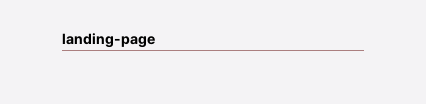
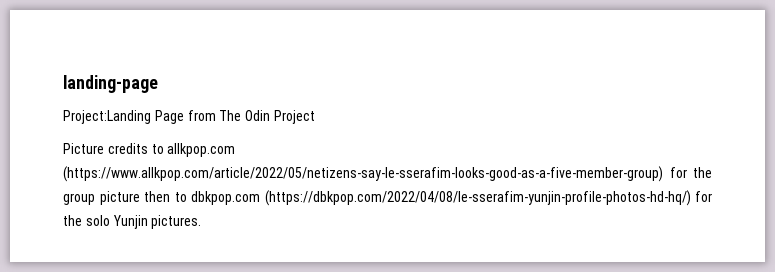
(155, 40) none -> [63,110,315,124] [63,143,236,157] [63,166,712,182] [63,190,712,206] [63,215,202,229] // Project:Landing Page from The Odin Project // Picture credits to allkpop.com (https://www.allkpop.com/article/2022/05/netizens-say-le-sserafim-looks-good-as-a-five-member-group) for the group picture then to dbkpop.com (https://dbkpop.com/2022/04/08/le-sserafim-yunjin-profile-photos-hd-hq/) for the solo Yunjin pictures.

